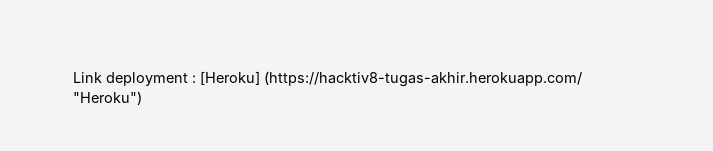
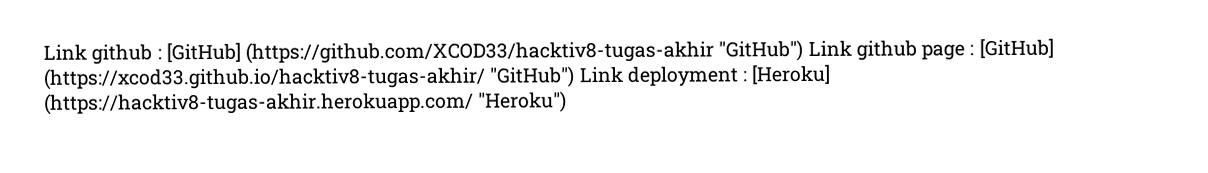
[73,72,102,83] Link -> [43,38,1054,65] [43,66,623,90] Link github : [GitHub] (https://github.com/XCOD33/hacktiv8-tugas-akhir "GitHub") Link github page : [GitHub] (https://xcod33.github.io/hacktiv8-tugas-akhir/ "GitHub") Link

